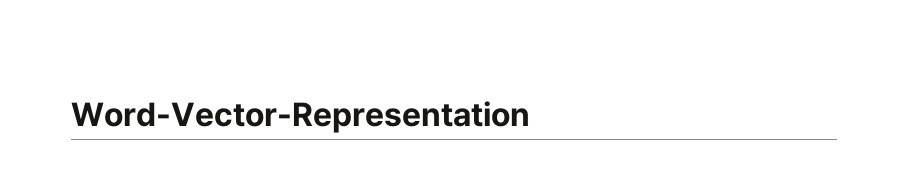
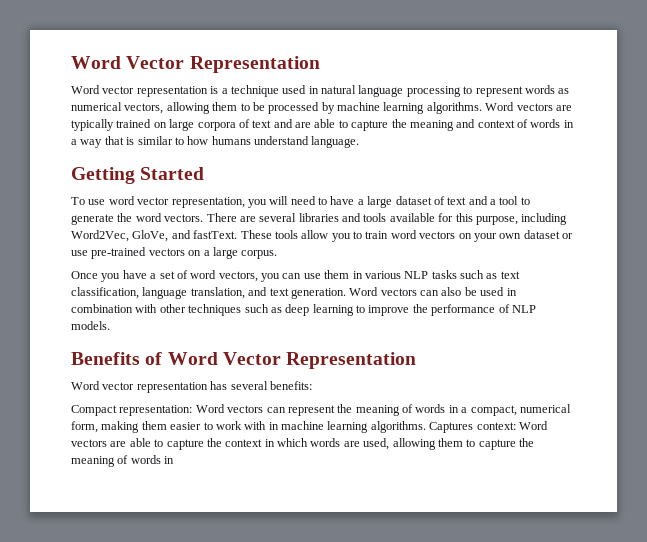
[71,101,530,133] Word-Vector-Representation -> [71,56,320,73] [71,85,570,97] [71,102,572,114] [71,119,574,131] [71,136,360,148] [71,167,205,184] [71,196,530,208] [71,213,568,225] [71,230,573,242] [71,247,278,259] [71,270,520,282] [71,287,517,299] [71,304,536,316] [71,321,110,330] [71,352,417,369] [71,381,312,393] [71,404,571,416] [71,421,548,433] [71,438,534,450] [71,455,175,467] Word Vector Representation // Word vector representation is a technique used in natural language processing to represent words as numerical vectors, allowing them to be processed by machine learning algorithms. Word vectors are typically trained on large corpora of text and are able to capture the meaning and context of words in a way that is similar to how humans understand language. // Getting Started // To use word vector representation, you will need to have a large dataset of text and a tool to generate the word vectors. There are several libraries and tools available for this purpose, including Word2Vec, GloVe, and fastText. These tools allow you to train word vectors on your own dataset or use pre-trained vectors on a large corpus. // Once you have a set of word vectors, you can use them in various NLP tasks such as text classification, language translation, and text generation. Word vectors can also be used in combination with other techniques such as deep learning to improve the performance of NLP models. // Benefits of Word Vector Representation // Word vector representation has several benefits: // Compact representation: Word vectors can represent the meaning of words in a compact, numerical form, making them easier to work with in machine learning algorithms. Captures context: Word vectors are able to capture the context in which words are used, allowing them to capture the meaning of words in

